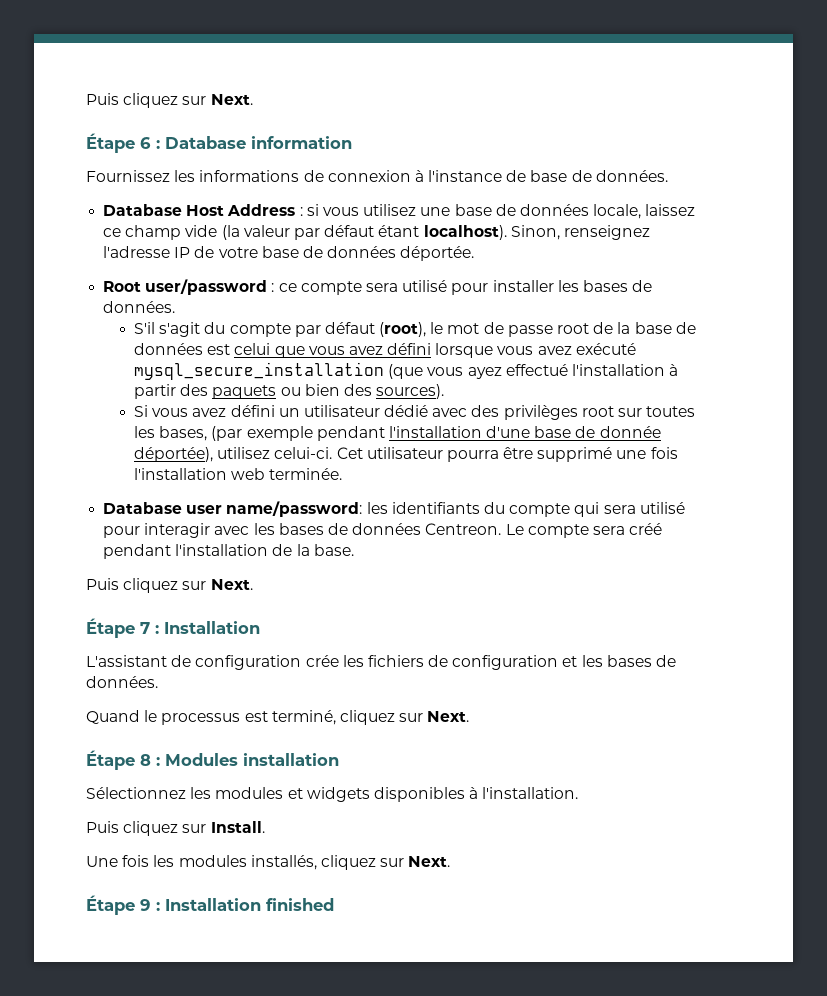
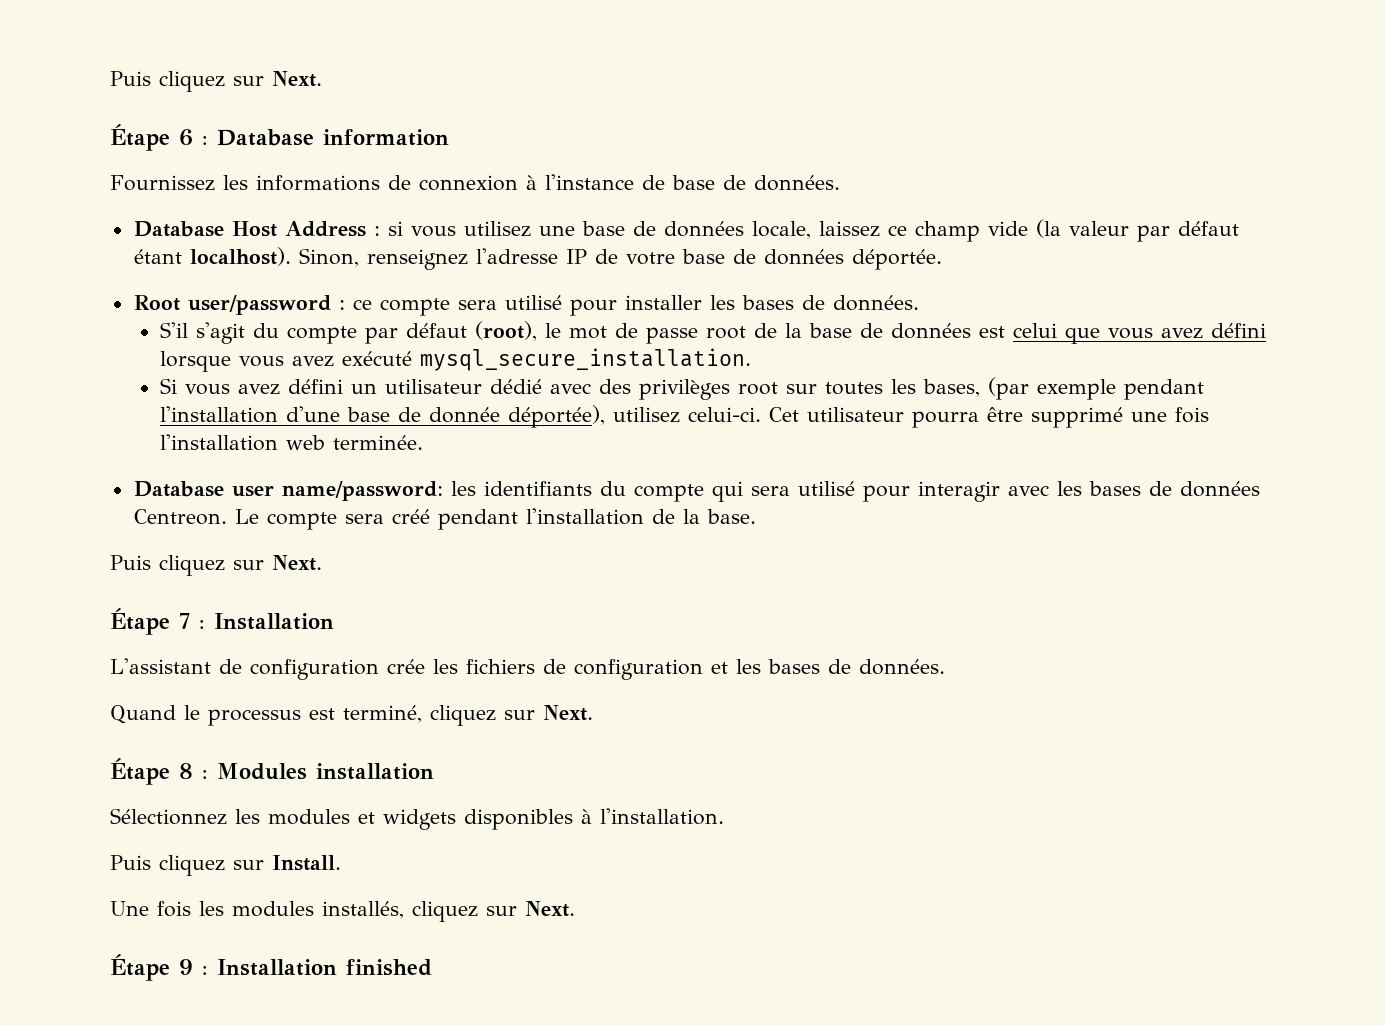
[133,362,679,380] [133,384,445,399] mysql_secure_installation (que vous ayez effectué l'installation à partir des paquets ou bien des sources). -> [420,348,752,371] mysql_secure_installation.

